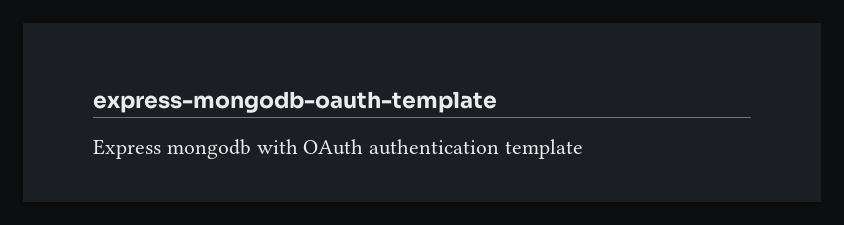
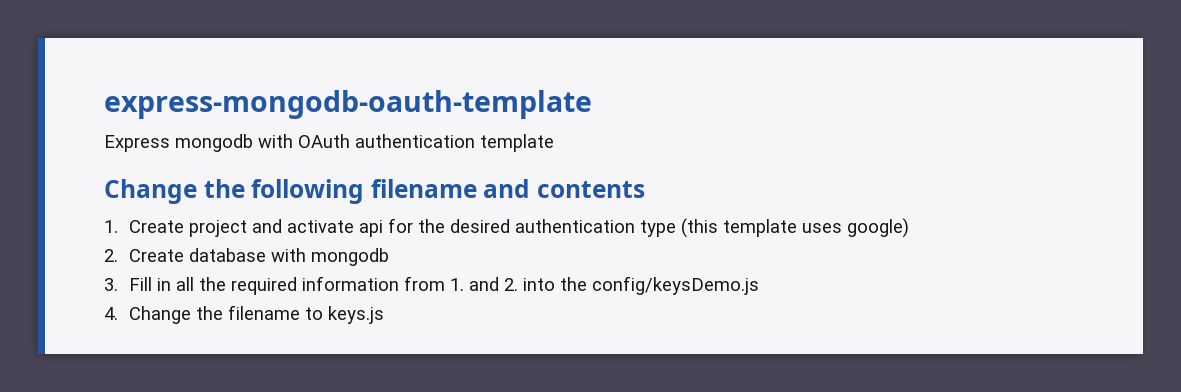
(584, 149) none -> [104,179,646,204] [104,218,909,238] [104,248,389,266] [104,276,759,295] [104,305,384,324] // Change the following filename and contents // 1. Create project and activate api for the desired authentication type (this template uses google) // 2. Create database with mongodb // 3. Fill in all the required information from 1. and 2. into the config/keysDemo.js // 4. Change the filename to keys.js

